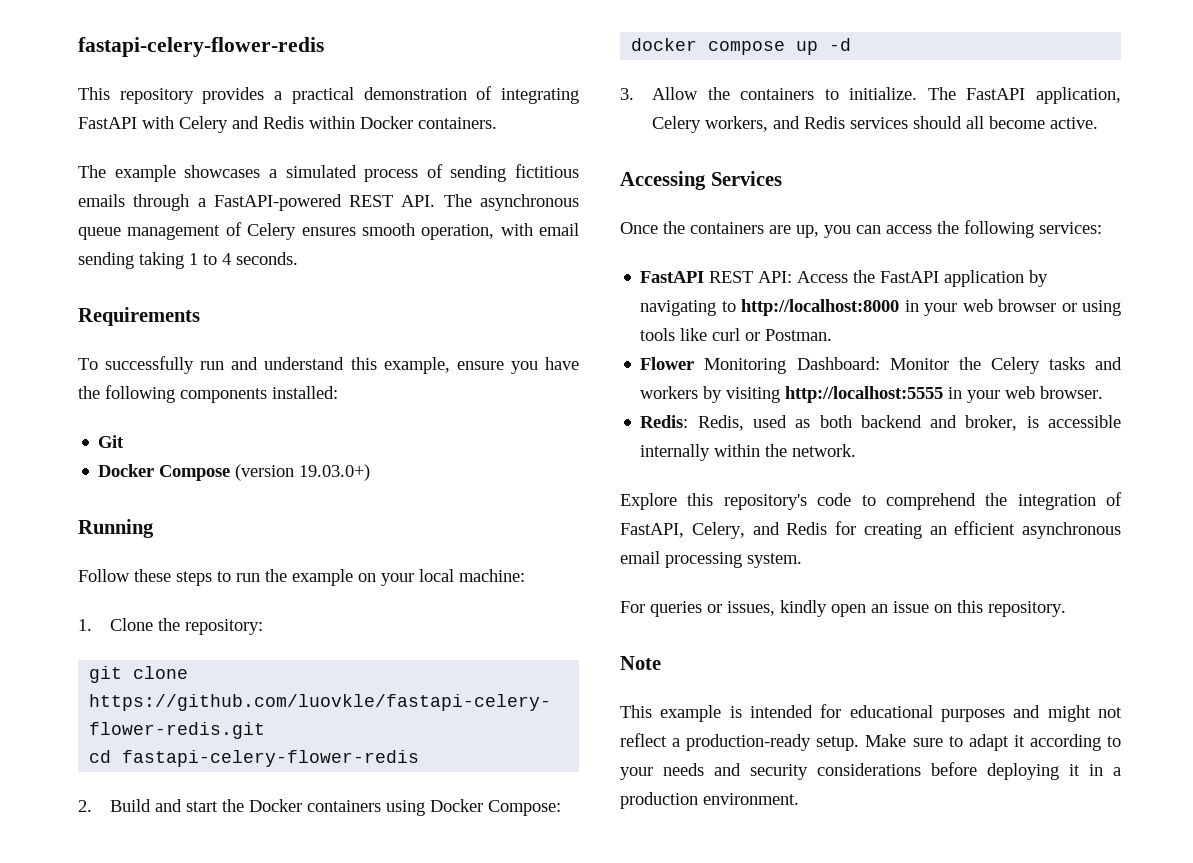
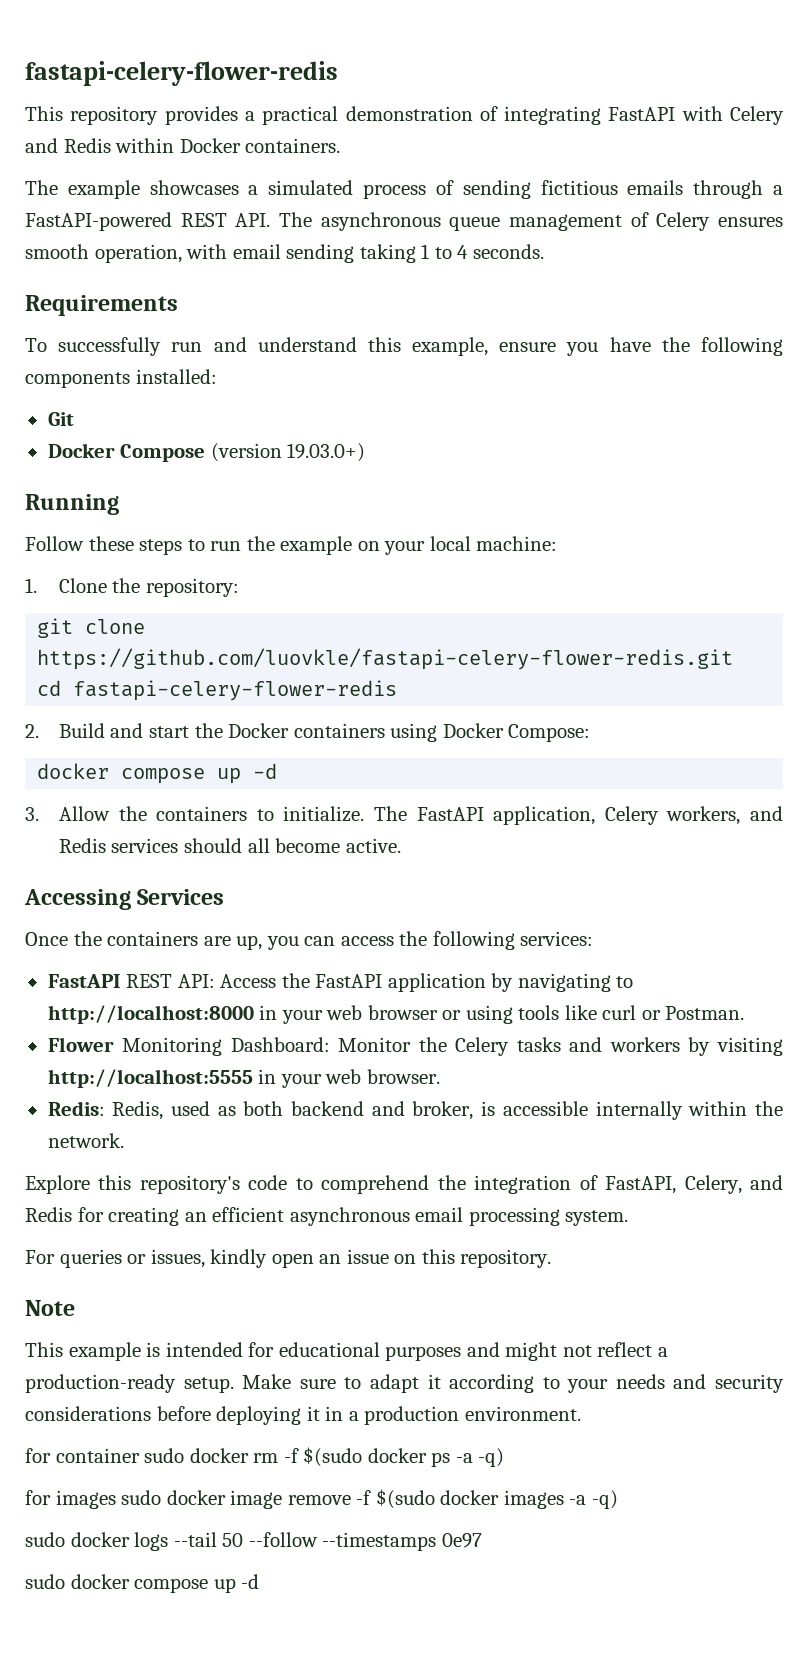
(799, 799) none -> [25,1447,505,1467] [25,1489,618,1509] [25,1532,482,1551] [25,1574,260,1593] // for container sudo docker rm -f $(sudo docker ps -a -q) // for images sudo docker image remove -f $(sudo docker images -a -q) // sudo docker logs --tail 50 --follow --timestamps 0e97 // sudo docker compose up -d

